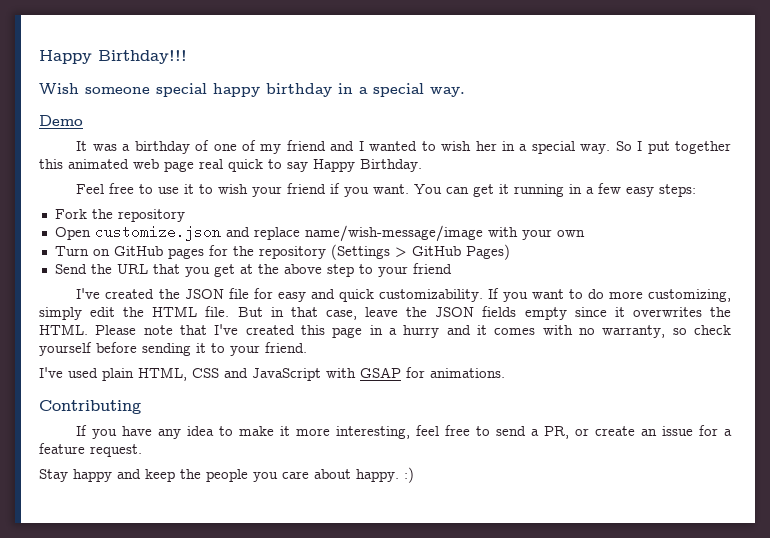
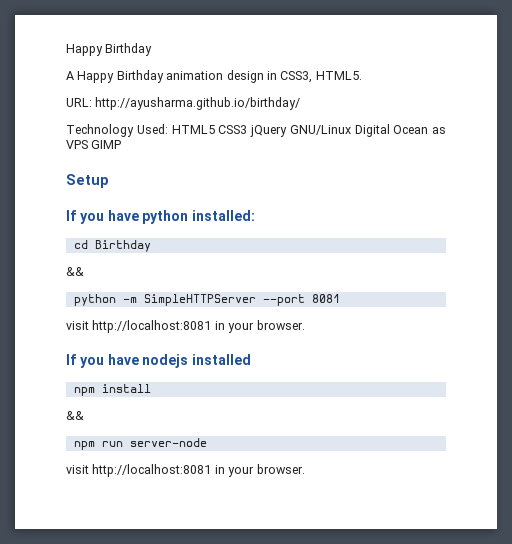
[39,50,187,64] [39,83,465,97] [39,115,83,126] [76,140,731,154] [39,159,422,172] [76,183,697,197] [54,209,185,222] [54,225,585,242] [54,244,510,260] [54,263,452,277] [76,288,731,302] [39,306,732,320] [39,324,731,338] [39,342,307,356] [39,367,505,381] [39,400,141,414] [76,425,732,439] [39,443,142,457] [39,467,414,483] Happy Birthday!!! // Wish someone special happy birthday in a special way. // Demo // It was a birthday of one of my friend and I wanted to wish her in a special way. So I put together this animated web page real quick to say Happy Birthday. // Feel free to use it to wish your friend if you want. You can get it running in a few easy steps: // Fork the repository // Open customize.json and replace name/wish-message/image with your own // Turn on GitHub pages for the repository (Settings > GitHub Pages) // Send the URL that you get at the above step to your friend // I've created the JSON file for easy and quick customizability. If you want to do more customizing, simply edit the HTML file. But in that case, leave the JSON fields empty since it overwrites the HTML. Please note that I've created this page in a hurry and it comes with no warranty, so check yourself before sending it to your friend. // I've used plain HTML, CSS and JavaScript with GSAP for animations. // Contributing // If you have any idea to make it more interesting, feel free to send a PR, or create an issue for a feature request. // Stay happy and keep the people you care about happy. :) -> [66,43,153,56] [66,70,362,83] [66,97,301,110] [66,124,446,137] [66,140,122,149] [66,174,109,188] [66,210,256,224] [73,240,151,252] [66,267,84,276] [73,294,340,306] [66,320,305,333] [66,354,252,368] [73,384,151,396] [66,411,84,420] [73,438,207,450] [66,464,305,477] Happy Birthday // A Happy Birthday animation design in CSS3, HTML5. // URL: http://ayusharma.github.io/birthday/ // Technology Used: HTML5 CSS3 jQuery GNU/Linux Digital Ocean as VPS GIMP // Setup // If you have python installed: // cd Birthday // && // python -m SimpleHTTPServer --port 8081 // visit http://localhost:8081 in your browser. // If you have nodejs installed // npm install // && // npm run server-node // visit http://localhost:8081 in your browser.

